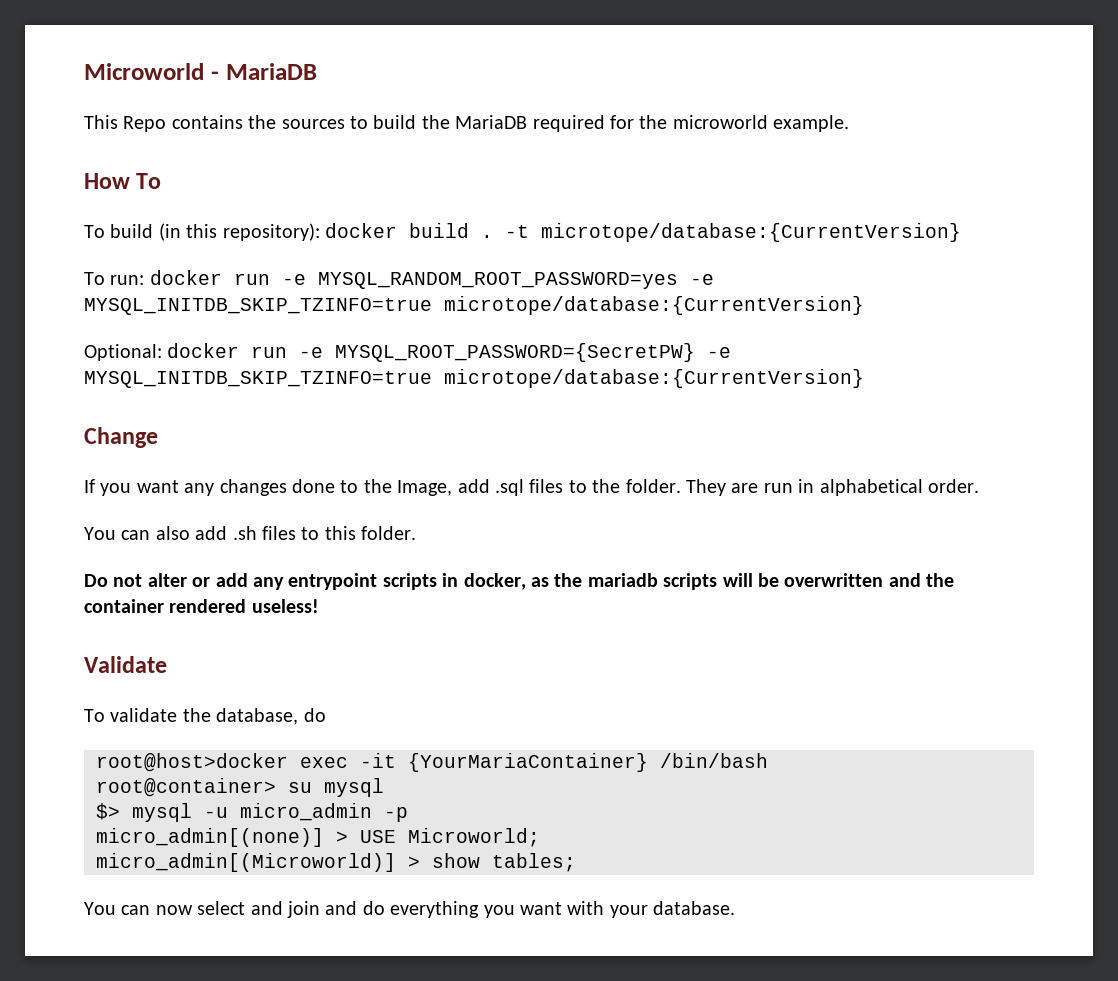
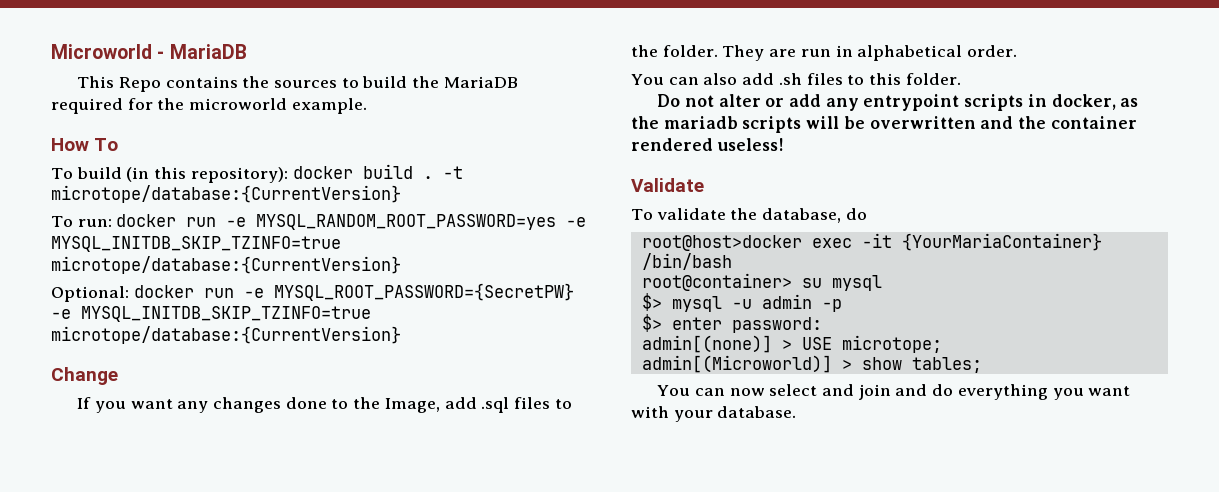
[240,803,372,821] micro_admin -> [761,294,812,309] admin
[96,828,540,847] [96,853,396,872] micro_admin[(none)] > USE Microworld; // micro_admin[(Microworld)] -> [641,314,822,333] [641,335,942,353] [641,355,832,373] $> enter password: // admin[(none)] > USE microtope; // admin[(Microworld)]

